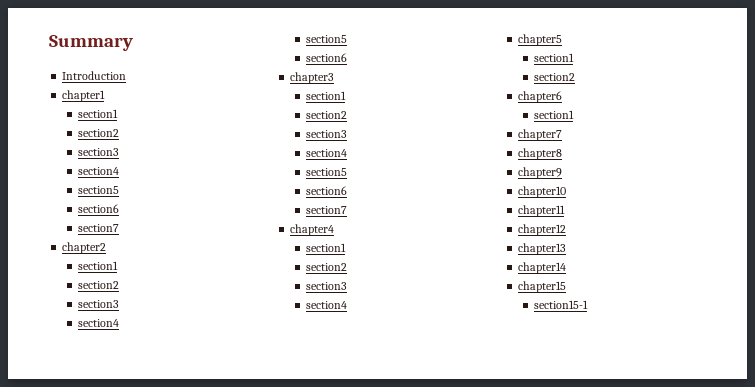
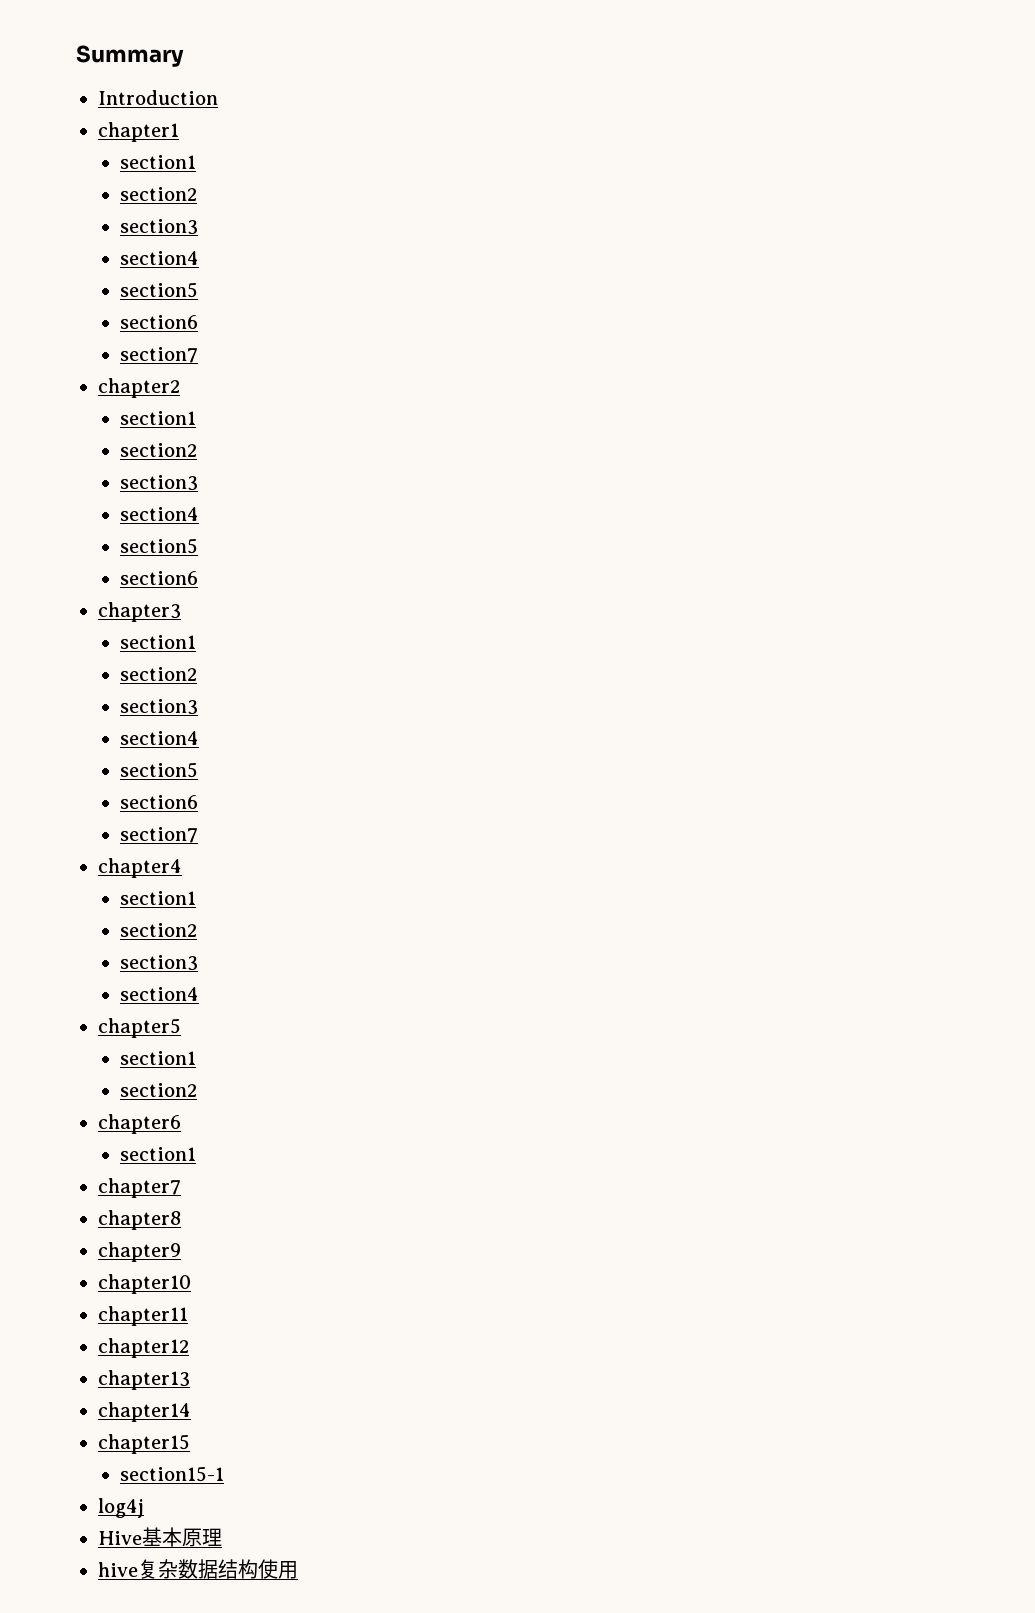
(588, 304) none -> [98,1498,144,1518] [98,1527,222,1547] [98,1559,298,1579] // log4j // Hive基本原理 // hive复杂数据结构使用

